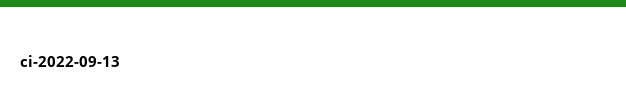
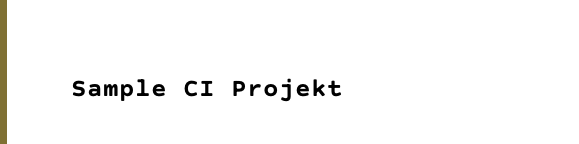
[20,55,120,67] ci-2022-09-13 -> [71,78,343,102] Sample CI Projekt

